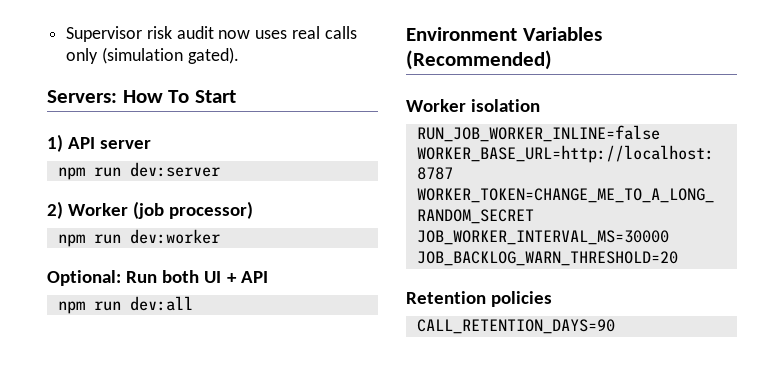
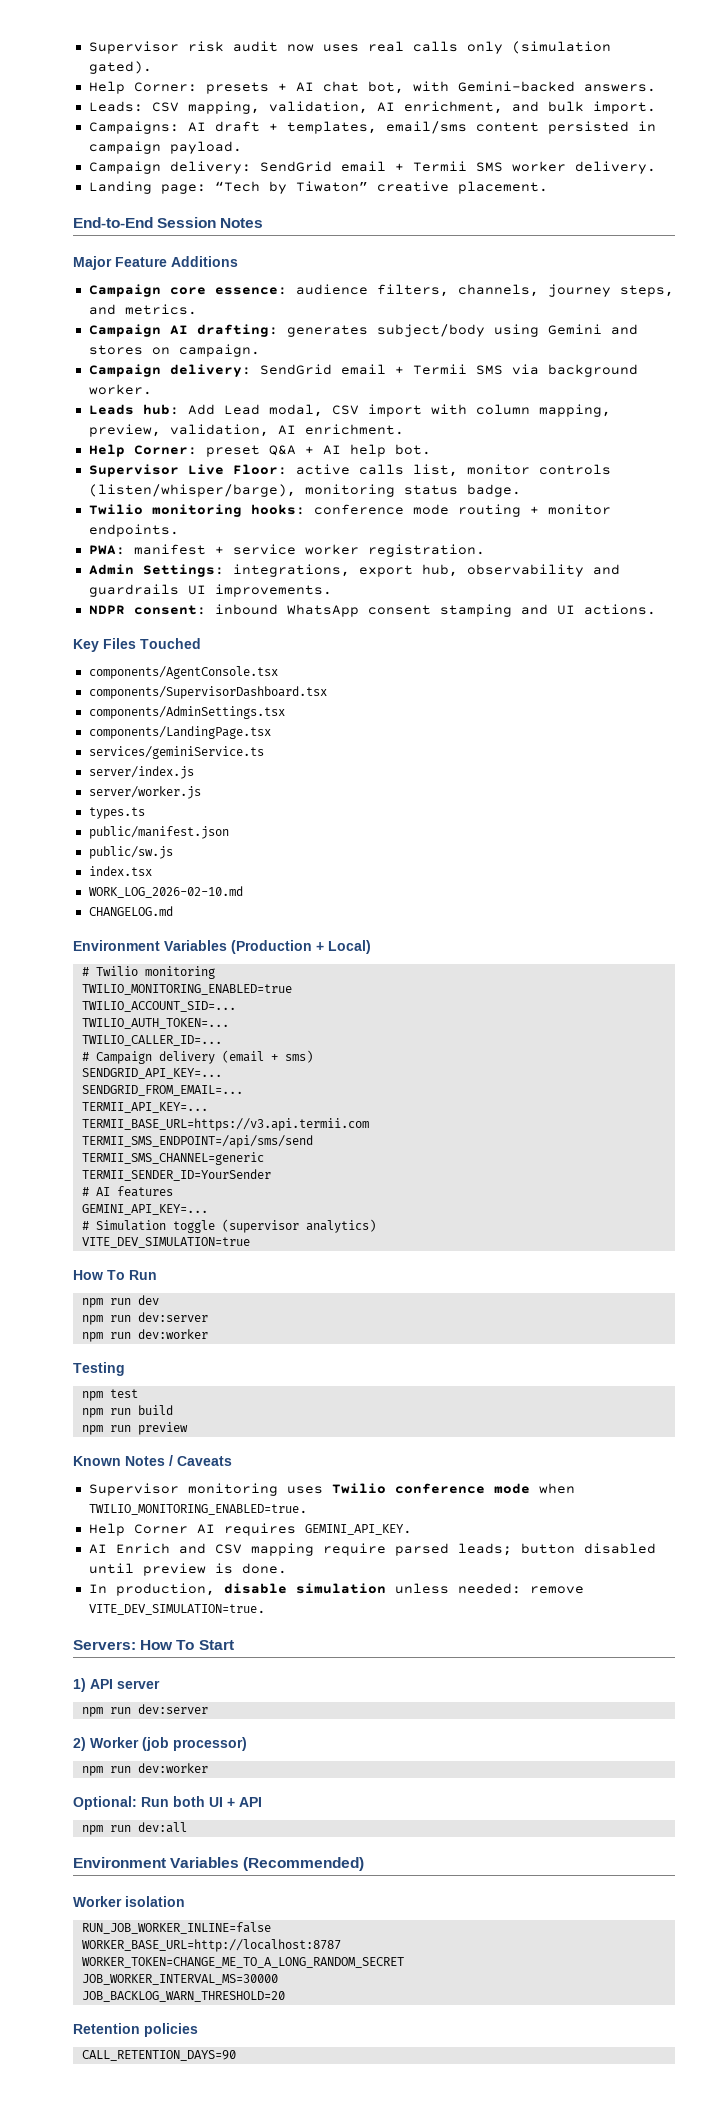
(239, 55) none -> [88,81,656,94] [88,101,656,114] [88,121,656,134] [88,141,242,154] [88,161,656,174] [88,181,548,194] [73,217,264,228] [73,256,238,270] [88,284,674,297] [88,304,197,315] [88,324,638,337] [88,344,260,357] [88,364,638,377] [88,384,152,395] [88,404,611,417] [88,424,404,437] [88,444,431,457] [88,464,611,477] [88,484,521,497] [88,504,611,517] [88,524,179,537] [88,544,485,557] [88,564,620,577] [88,584,332,597] [88,604,656,617] [73,638,201,652] [88,666,278,679] [88,686,327,699] [88,706,285,719] [88,726,271,739] [88,746,264,759] [88,766,194,779] [88,786,201,799] [88,807,145,819] [88,826,229,839] [88,846,173,859] [88,866,152,876] [88,886,243,898] [88,906,173,916] [73,940,371,954] [81,966,215,979] [81,984,292,995] [81,1001,236,1012] [81,1018,229,1029] [81,1035,222,1046] [81,1050,313,1064] [81,1068,222,1079] [81,1085,243,1096] [81,1102,208,1113] [81,1118,369,1131] [81,1135,313,1148] [81,1152,264,1165] [81,1169,271,1181] [81,1186,173,1197] [81,1204,208,1215] [81,1219,376,1233] [81,1237,250,1248] [73,1270,157,1280] [81,1295,159,1308] [81,1312,208,1325] [81,1329,208,1342] [73,1362,125,1376] [81,1389,138,1401] [81,1405,173,1418] [81,1422,188,1435] [73,1455,232,1466] [88,1483,575,1496] [88,1504,308,1515] [88,1523,412,1536] [88,1543,656,1556] [88,1563,287,1576] [88,1583,584,1596] [88,1604,266,1615] // Help Corner: presets + AI chat bot, with Gemini-backed answers. // Leads: CSV mapping, validation, AI enrichment, and bulk import. // Campaigns: AI draft + templates, email/sms content persisted in campaign payload. // Campaign delivery: SendGrid email + Termii SMS worker delivery. // Landing page: “Tech by Tiwaton” creative placement. // End-to-End Session Notes // Major Feature Additions // Campaign core essence: audience filters, channels, journey steps, and metrics. // Campaign AI drafting: generates subject/body using Gemini and stores on campaign. // Campaign delivery: SendGrid email + Termii SMS via background worker. // Leads hub: Add Lead modal, CSV import with column mapping, preview, validation, AI enrichment. // Help Corner: preset Q&A + AI help bot. // Supervisor Live Floor: active calls list, monitor controls (listen/whisper/barge), monitoring status badge. // Twilio monitoring hooks: conference mode routing + monitor endpoints. // PWA: manifest + service worker registration. // Admin Settings: integrations, export hub, observability and guardrails UI improvements. // NDPR consent: inbound WhatsApp consent stamping and UI actions. // Key Files Touched // components/AgentConsole.tsx // components/SupervisorDashboard.tsx // components/AdminSettings.tsx // components/LandingPage.tsx // services/geminiService.ts // server/index.js // server/worker.js // types.ts // public/manifest.json // public/sw.js // index.tsx // WORK_LOG_2026-02-10.md // CHANGELOG.md // Environment Variables (Production + Local) // # Twilio monitoring // TWILIO_MONITORING_ENABLED=true // TWILIO_ACCOUNT_SID=... // TWILIO_AUTH_TOKEN=... // TWILIO_CALLER_ID=... // # Campaign delivery (email + sms) // SENDGRID_API_KEY=... // SENDGRID_FROM_EMAIL=... // TERMII_API_KEY=... // TERMII_BASE_URL=https://v3.api.termii.com // TERMII_SMS_ENDPOINT=/api/sms/send // TERMII_SMS_CHANNEL=generic // TERMII_SENDER_ID=YourSender // # AI features // GEMINI_API_KEY=... // # Simulation toggle (supervisor analytics) // VITE_DEV_SIMULATION=true // How To Run // npm run dev // npm run dev:server // npm run dev:worker // Testing // npm test // npm run build // npm run preview // Known Notes / Caveats // Supervisor monitoring uses Twilio conference mode when TWILIO_MONITORING_ENABLED=true. // Help Corner AI requires GEMINI_API_KEY. // AI Enrich and CSV mapping require parsed leads; button disabled until preview is done. // In production, disable simulation unless needed: remove VITE_DEV_SIMULATION=true.

